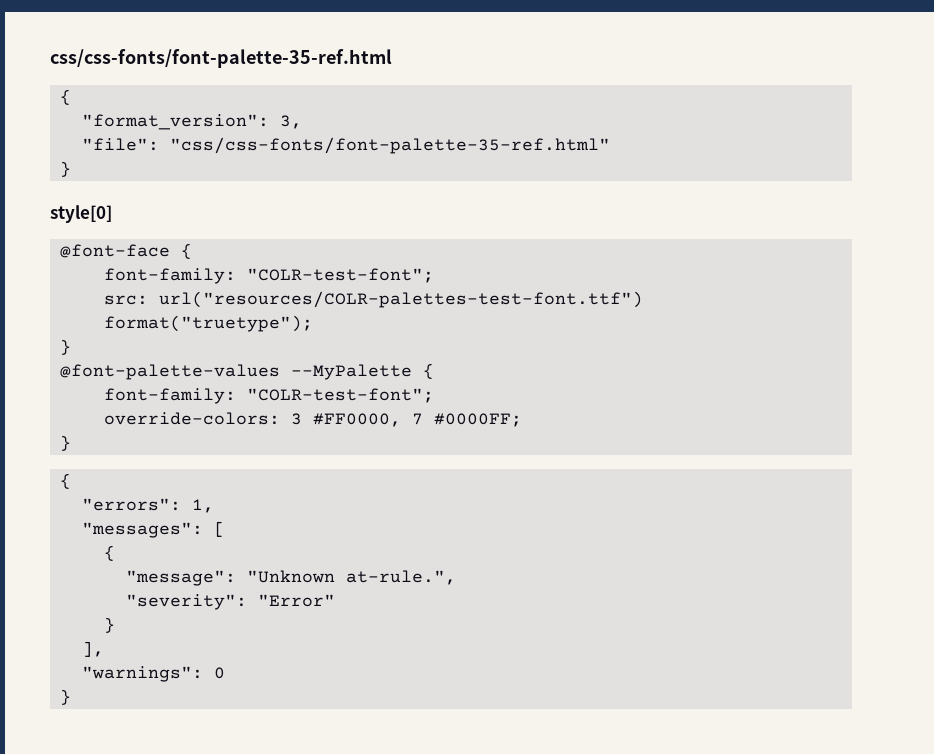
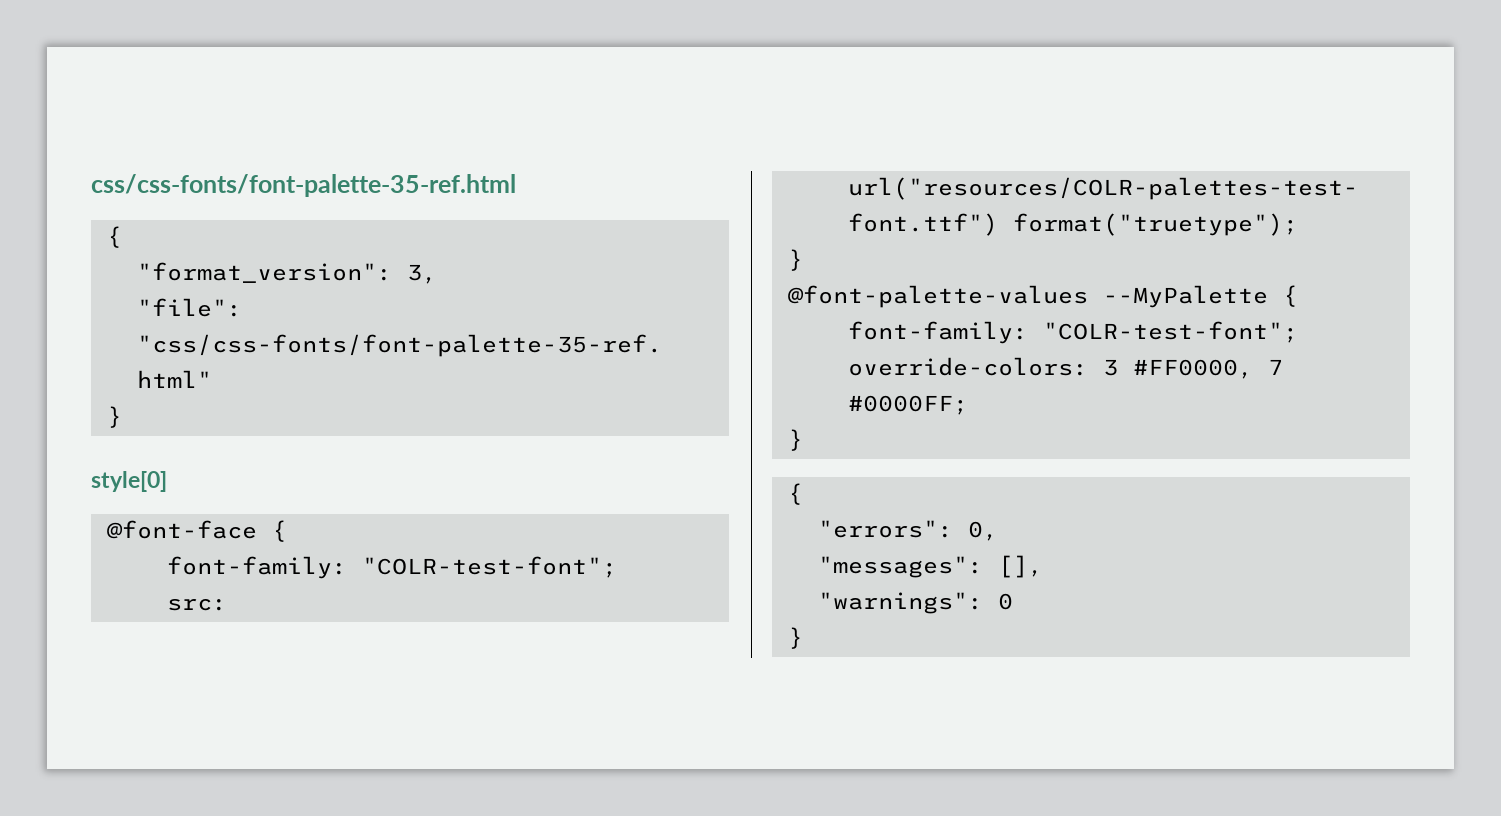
[191,499,214,513] 1, -> [967,521,998,541] 0,
[213,521,225,537] [103,545,115,561] [125,570,456,586] [125,594,335,610] [103,617,115,633] [81,641,104,657] [ // { // "message": "Unknown at-rule.", // "severity": "Error" // } // ], -> [997,555,1043,578] [],

